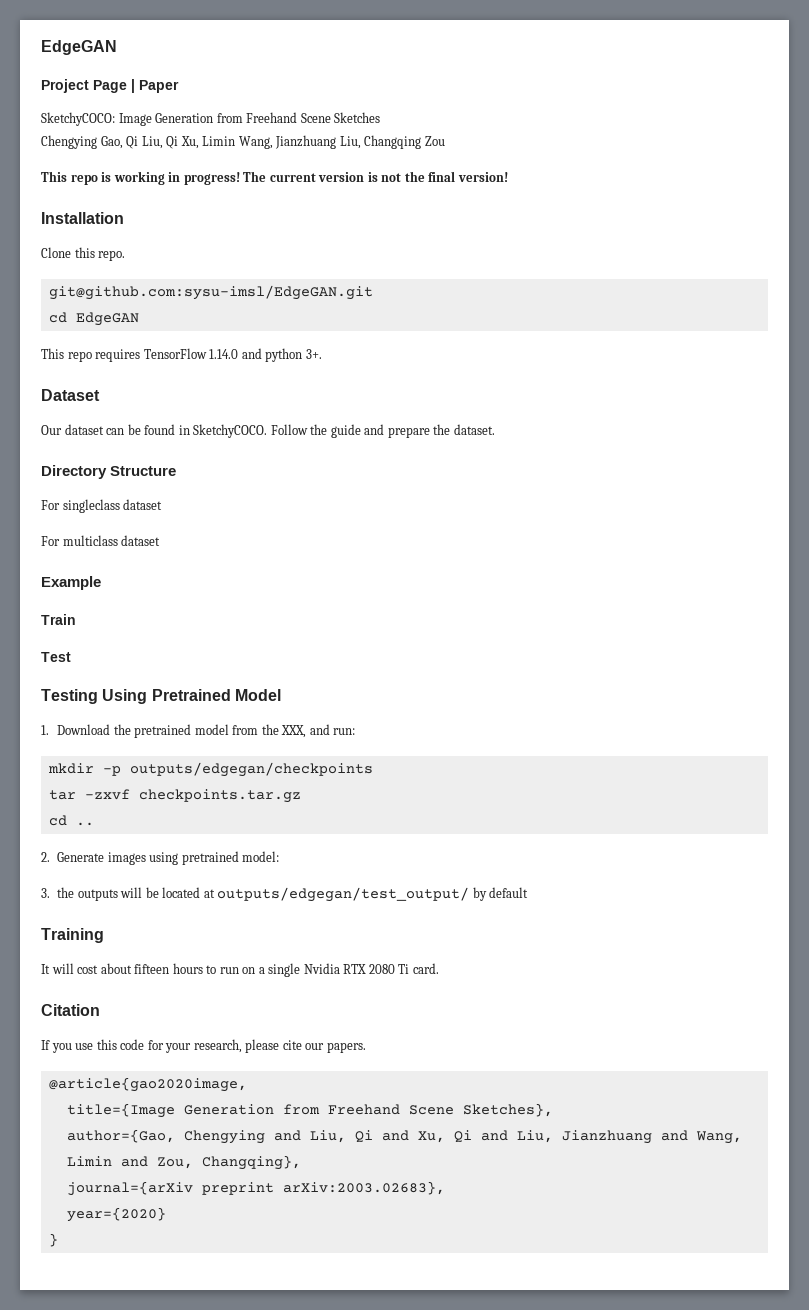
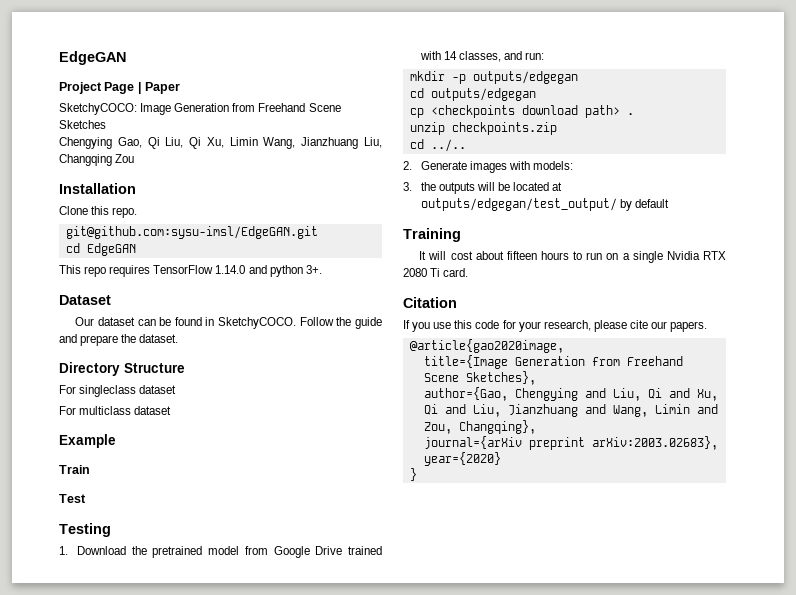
[41,171,508,185] // This repo is working in progress! The current version is not the final version! -> (135, 158) none
[102,689,281,704] Using Pretrained Model -> (111, 530) none
[261,724,356,738] [47,762,373,777] [48,789,301,803] [48,815,94,826] the XXX, and run: // mkdir -p outputs/edgegan/checkpoints // tar -zxvf checkpoints.tar.gz // cd .. -> [273,546,382,558] [419,51,545,62] [409,71,578,84] [409,88,536,101] [409,105,634,118] [409,122,557,135] [409,139,466,152] Google Drive trained with 14 classes, and run: // mkdir -p outputs/edgegan // cd outputs/edgegan // cp <checkpoints download path> . // unzip checkpoints.zip // cd ../..
[149,851,280,865] using pretrained model: -> [509,161,574,170] with models:

